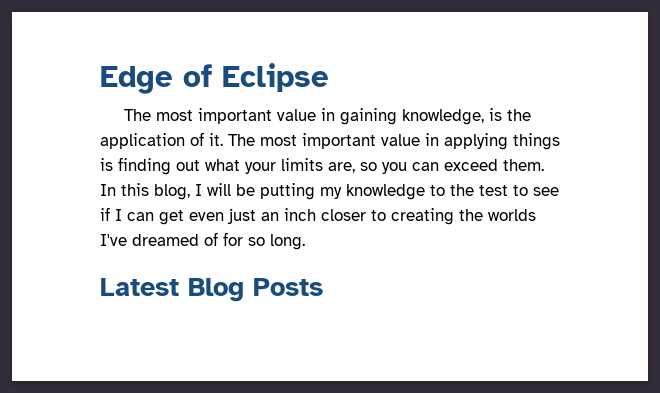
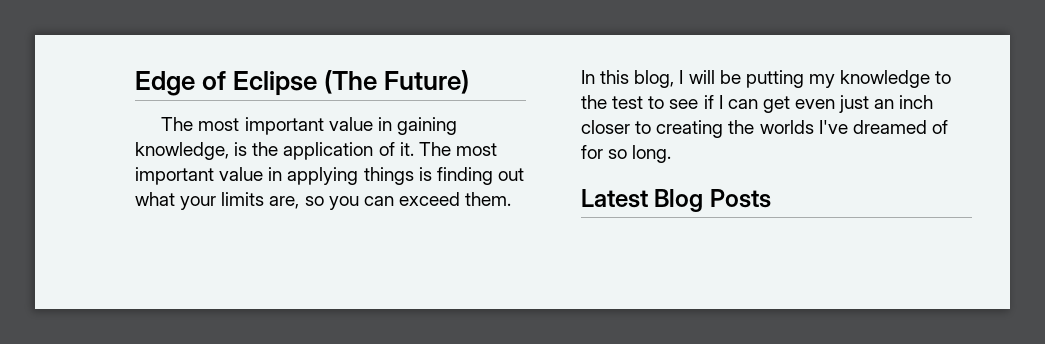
(329, 77) none -> [324,70,470,94] (The Future)

